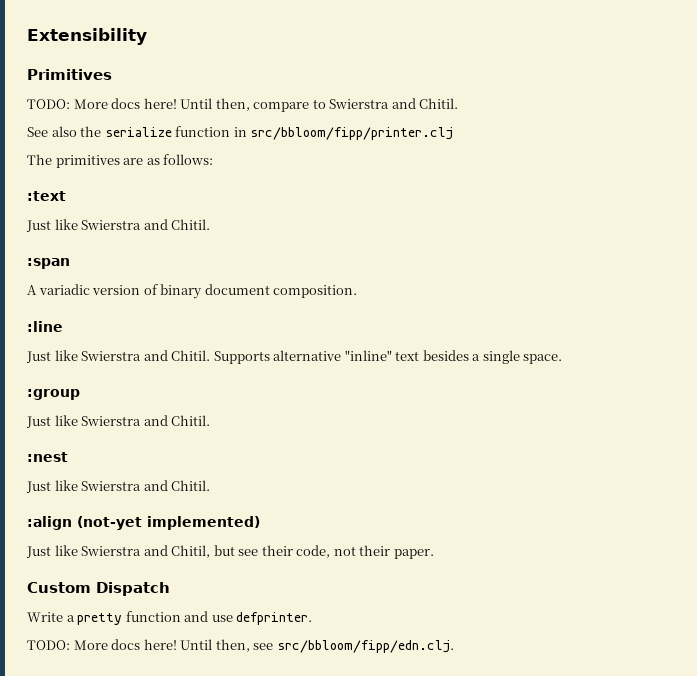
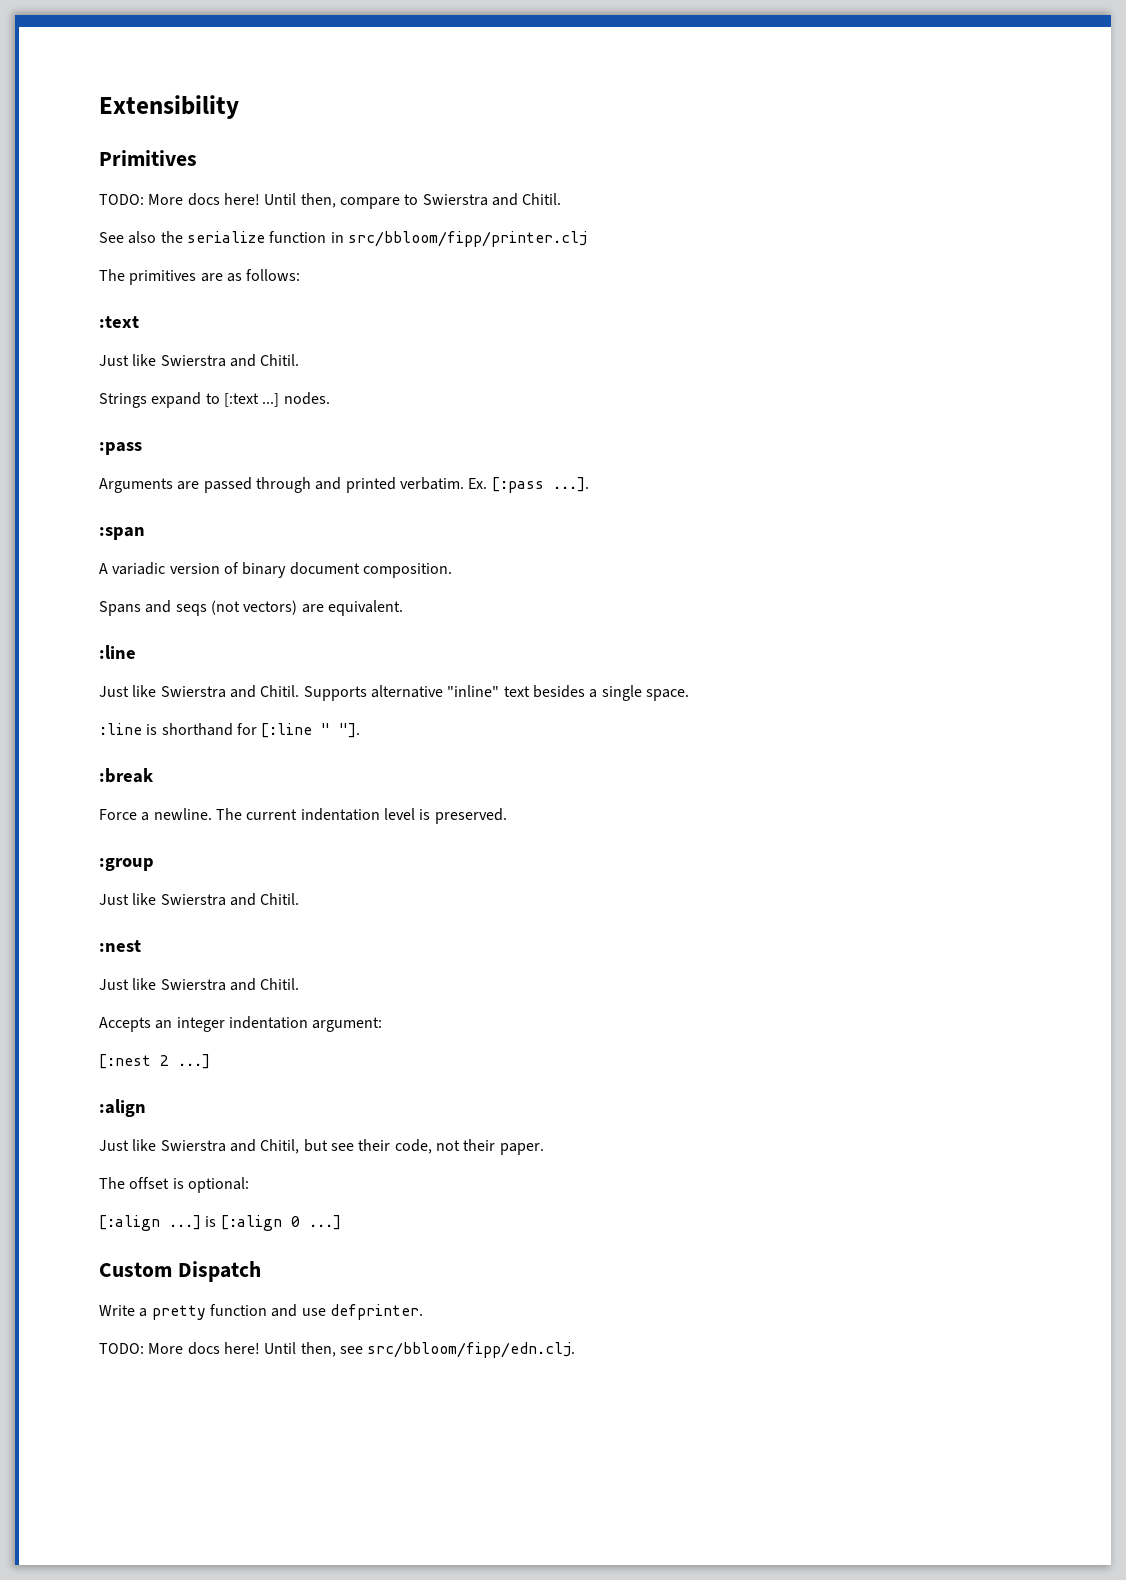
(211, 224) none -> [99,392,330,408] [99,442,142,455] [99,477,589,493] // Strings expand to [:text ...] nodes. // :pass // Arguments are passed through and printed verbatim. Ex. [:pass ...].
(358, 291) none -> [99,600,403,616] // Spans and seqs (not vectors) are equivalent.
(563, 359) none -> [99,723,361,738] [99,768,154,783] [99,808,507,824] // :line is shorthand for [:line " "]. // :break // Force a newline. The current indentation level is preserved.
(211, 485) none -> [99,1016,383,1032] [99,1054,210,1069] // Accepts an integer indentation argument: // [:nest 2 ...]
[77,516,260,530] (not-yet implemented) -> (146, 1108) none
(434, 554) none -> [99,1177,249,1193] [99,1215,341,1231] // The offset is optional: // [:align ...] is [:align 0 ...]

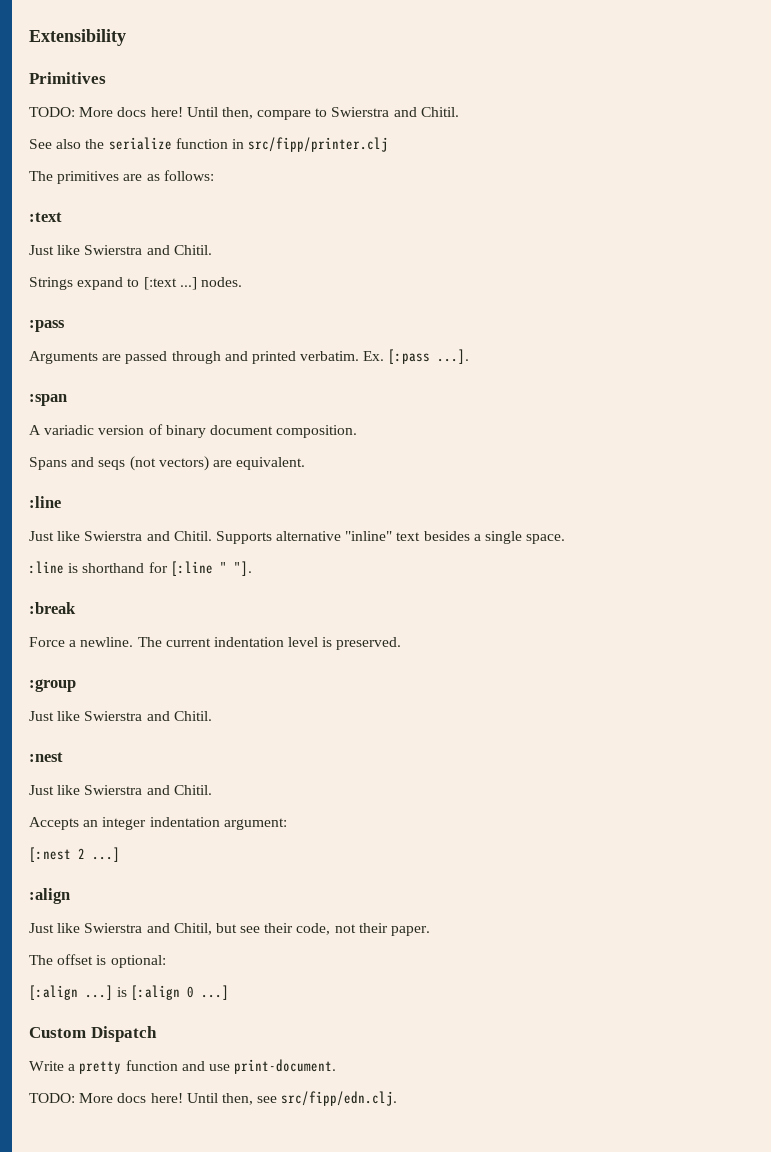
[347,231,587,247] src/bbloom/fipp/printer.clj -> [248,137,389,152] src/fipp/printer.clj
[329,1304,423,1320] defprinter. -> [234,1059,337,1074] print-document.
[367,1342,576,1358] src/bbloom/fipp/edn.clj. -> [281,1091,398,1106] src/fipp/edn.clj.

